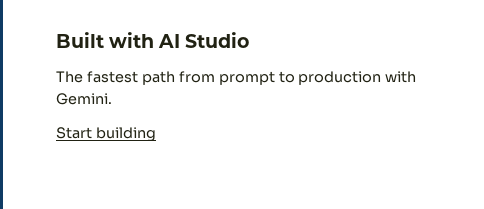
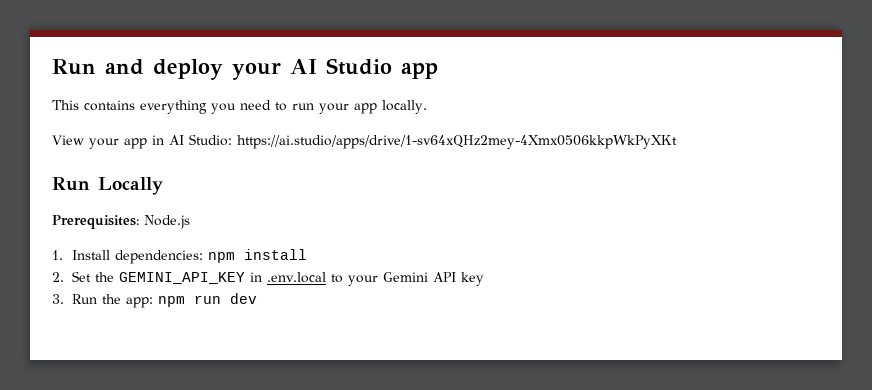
[56,32,250,48] [56,71,417,85] [56,93,112,105] [56,127,156,142] Built with AI Studio // The fastest path from prompt to production with Gemini. // Start building -> [52,58,438,80] [52,100,427,114] [52,134,677,149] [52,177,163,195] [52,215,190,229] [52,249,307,264] [52,271,484,286] [52,293,257,308] Run and deploy your AI Studio app // This contains everything you need to run your app locally. // View your app in AI Studio: https://ai.studio/apps/drive/1-sv64xQHz2mey-4Xmx0506kkpWkPyXKt // Run Locally // Prerequisites: Node.js // 1. Install dependencies: npm install // 2. Set the GEMINI_API_KEY in .env.local to your Gemini API key // 3. Run the app: npm run dev

